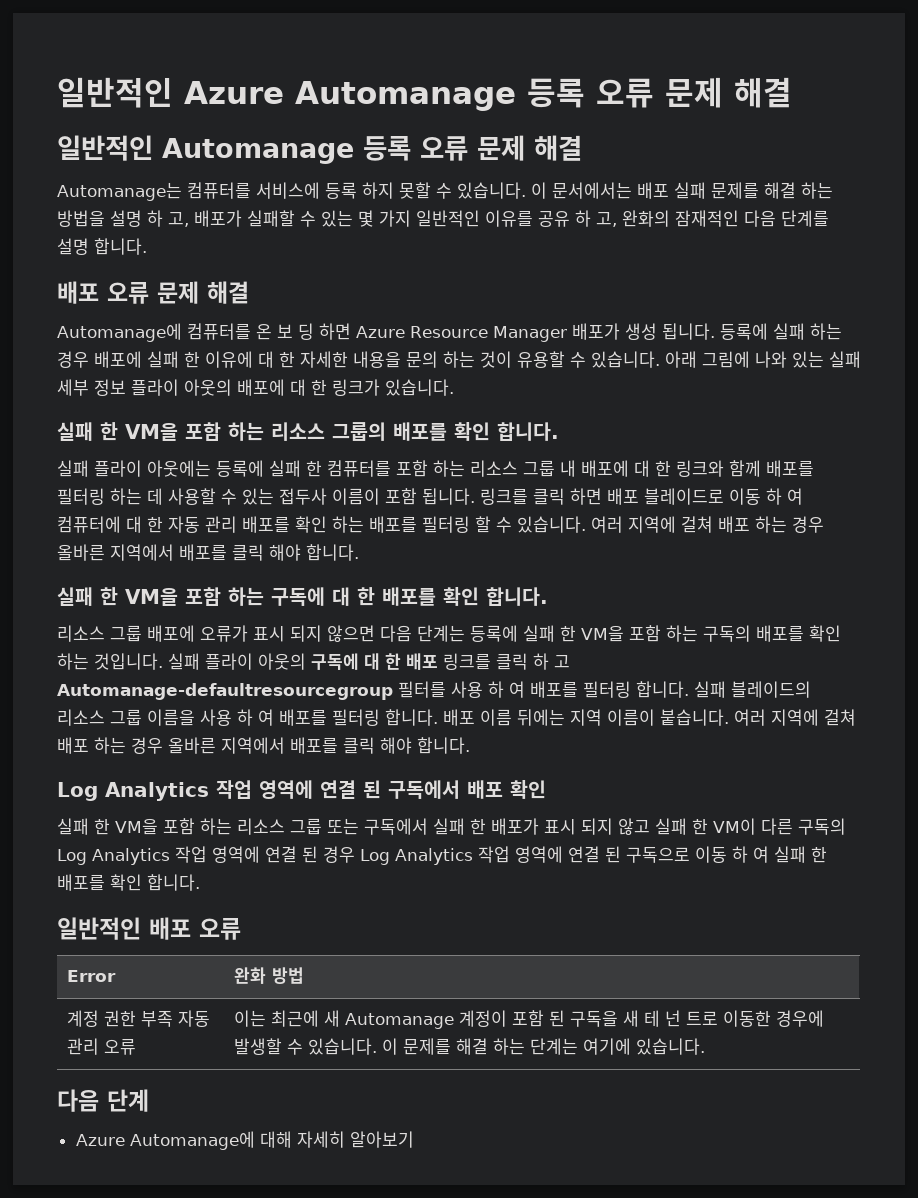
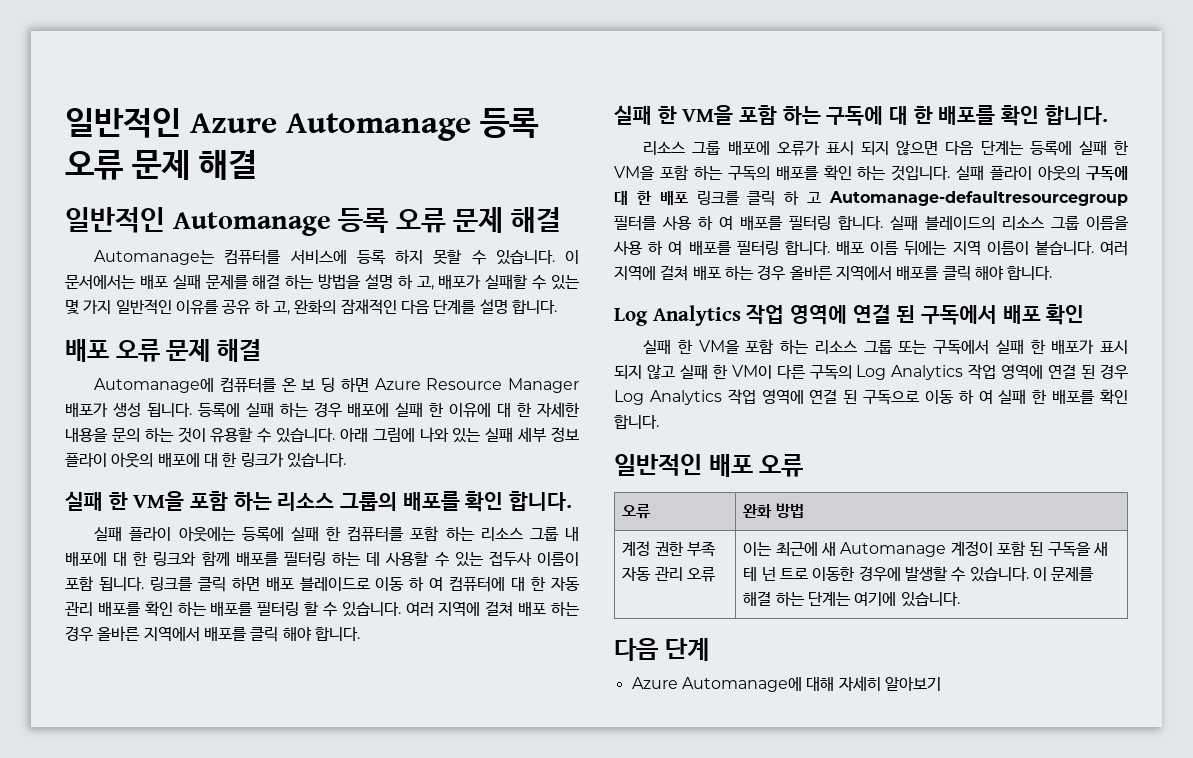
[66,970,116,982] Error -> [622,504,651,519] 오류

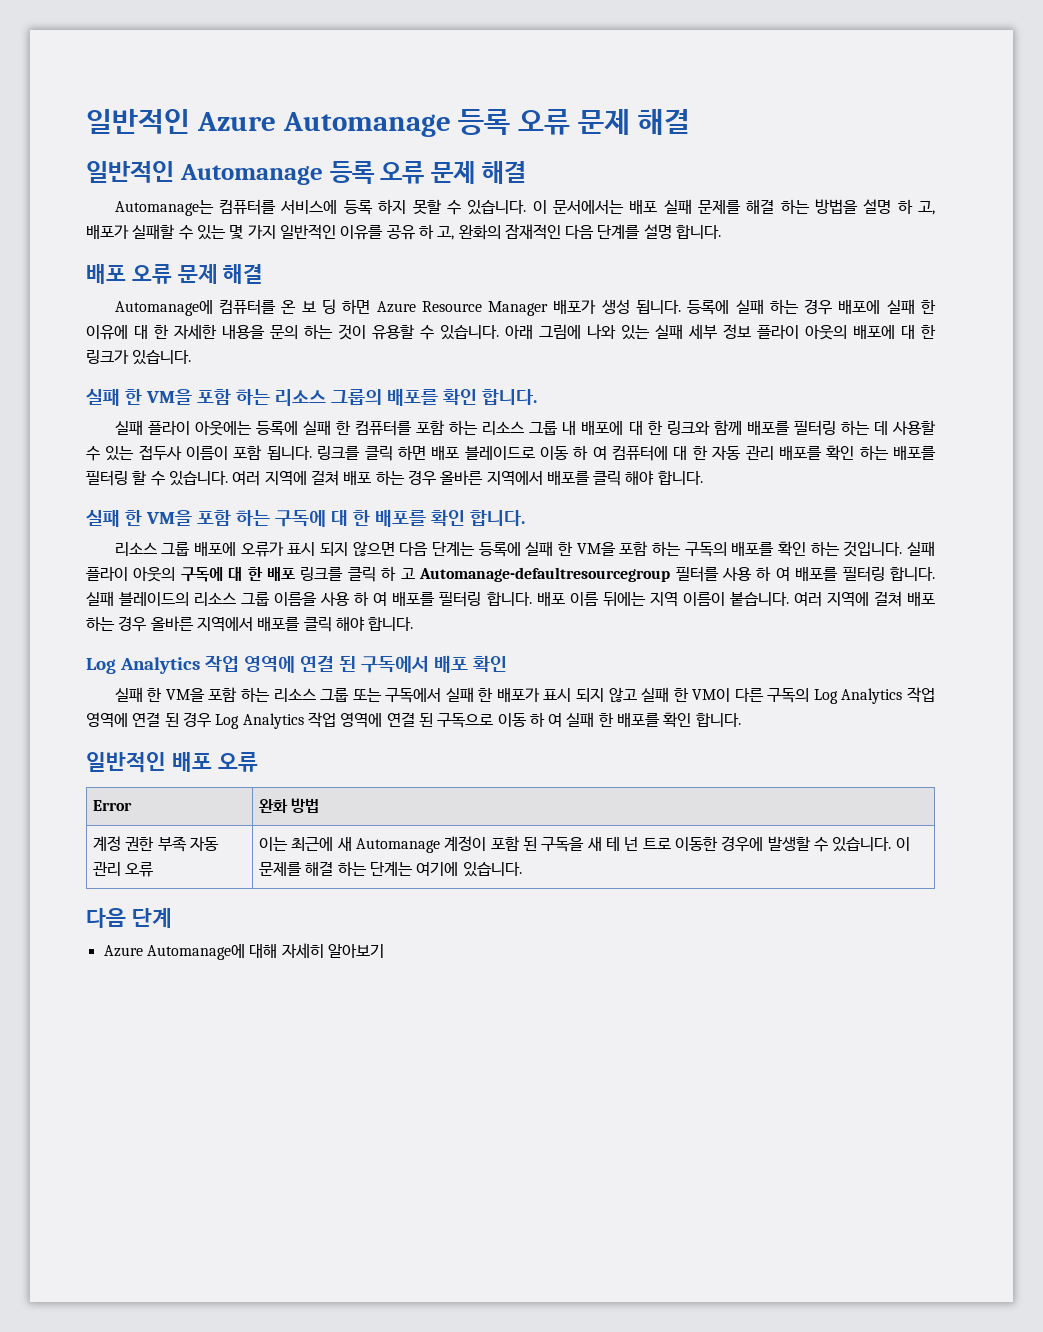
[622,504,651,519] 오류 -> [93,800,133,811] Error

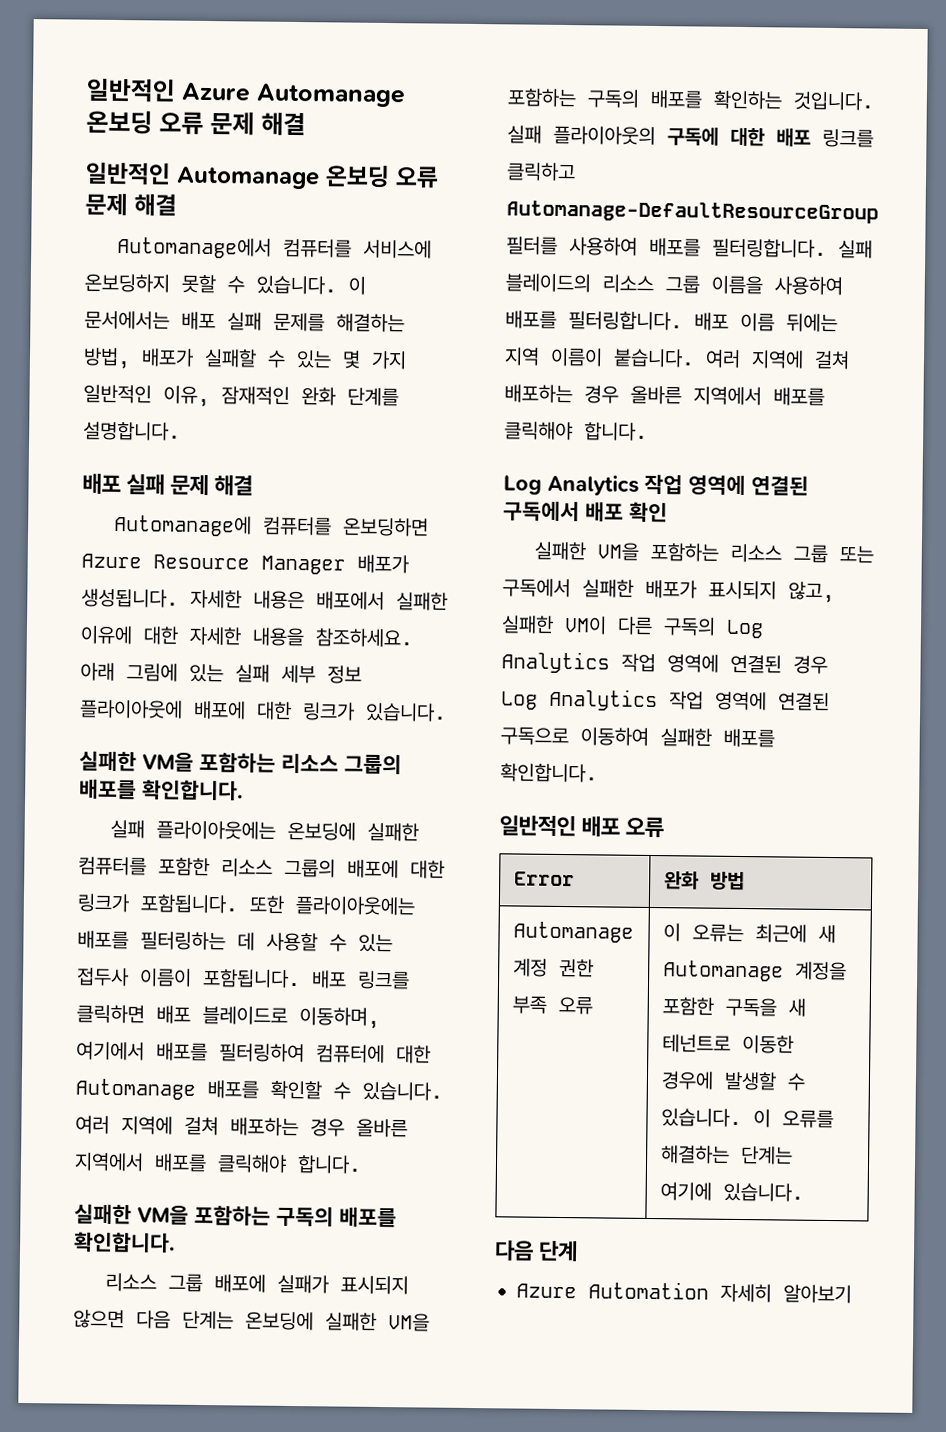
[458,109,511,135] 등록 -> [86,110,153,135] 온보딩
[329,161,526,184] [114,200,214,216] 등록 오류 문제 해결 // Automanage는 -> [325,164,439,189] [85,192,177,217] [116,236,272,259] 온보딩 오류 문제 해결 // Automanage에서
[343,199,407,215] 등록 하지 -> [84,273,170,293] 온보딩하지
[746,199,935,215] 해결 하는 방법을 설명 하 고, -> [336,313,405,333] [83,347,131,370] 해결하는 방법,
[340,224,722,240] [86,264,172,284] 이유를 공유 하 고, 완화의 잠재적인 다음 단계를 설명 합니다. // 배포 오류 -> [163,385,399,408] [83,421,181,441] [82,473,166,496] 이유, 잠재적인 완화 단계를 설명합니다. // 배포 실패
[281,299,936,316] [86,324,499,340] 온 보 딩 하면 Azure Resource Manager 배포가 생성 됩니다. 등록에 실패 하는 경우 배포에 실패 한 이유에 대 한 자세한 내용을 문의 하는 것이 유용할 수 있습니다. -> [342,517,429,537] [81,553,409,575] [81,588,448,611] [80,625,413,648] 온보딩하면 Azure Resource Manager 배포가 생성됩니다. 자세한 내용은 배포에서 실패한 이유에 대한 자세한 내용을 참조하세요.
[587,324,616,339] 나와 -> (178, 672) none
[757,324,936,340] [86,350,192,365] [86,389,270,406] 플라이 아웃의 배포에 대 한 링크가 있습니다. // 실패 한 VM을 포함 하는 -> [79,699,447,722] [79,750,276,773] 플라이아웃에 배포에 대한 링크가 있습니다. // 실패한 VM을 포함하는
[442,388,537,406] [114,420,870,436] 확인 합니다. // 실패 플라이 아웃에는 등록에 실패 한 컴퓨터를 포함 하는 리소스 그룹 내 배포에 대 한 링크와 함께 배포를 필터링 하는 -> [142,779,243,801] [109,819,419,842] [78,856,445,879] [77,893,415,916] [77,930,226,951] 확인합니다. // 실패 플라이아웃에는 온보딩에 실패한 컴퓨터를 포함한 리소스 그룹의 배포에 대한 링크가 포함됩니다. 또한 플라이아웃에는 배포를 필터링하는
[233,445,937,461] [86,470,148,486] 포함 됩니다. 링크를 클릭 하면 배포 블레이드로 이동 하 여 컴퓨터에 대 한 자동 관리 배포를 확인 하는 배포를 필터링 할 -> [202,969,410,990] [76,1004,380,1029] [76,1041,431,1064] [75,1078,322,1100] 포함됩니다. 배포 링크를 클릭하면 배포 블레이드로 이동하며, 여기에서 배포를 필터링하여 컴퓨터에 대한 Automanage 배포를 확인할
[343,470,703,486] [86,509,525,527] [114,541,935,557] [86,566,935,582] 배포 하는 경우 올바른 지역에서 배포를 클릭 해야 합니다. // 실패 한 VM을 포함 하는 구독에 대 한 배포를 확인 합니다. // 리소스 그룹 배포에 오류가 표시 되지 않으면 다음 단계는 등록에 실패 한 VM을 포함 하는 구독의 배포를 확인 하는 것입니다. 실패 플라이 아웃의 구독에 대 한 배포 링크를 클릭 하 고 Automanage-defaultresourcegroup 필터를 사용 하 여 배포를 필터링 합니다. -> [230,1117,408,1138] [74,1152,362,1174] [74,1203,397,1228] [73,1231,175,1253] [104,1272,409,1295] [73,1309,430,1332] [507,88,874,111] [507,125,874,148] [506,162,576,182] [506,200,879,224] [506,236,827,258] 배포하는 경우 올바른 지역에서 배포를 클릭해야 합니다. // 실패한 VM을 포함하는 구독의 배포를 확인합니다. // 리소스 그룹 배포에 실패가 표시되지 않으면 다음 단계는 온보딩에 실패한 VM을 포함하는 구독의 배포를 확인하는 것입니다. 실패 플라이아웃의 구독에 대한 배포 링크를 클릭하고 Automanage-DefaultResourceGroup 필터를 사용하여 배포를 필터링합니다.
[320,591,532,607] 사용 하 여 배포를 필터링 합니다. -> [774,276,843,296] [505,310,683,331] 사용하여 배포를 필터링합니다.
[906,592,935,606] [86,616,365,632] 배포 하는 경우 올바른 지역에서 배포를 클릭 해야 -> [504,384,825,406] [504,421,573,441] 배포하는 경우 올바른 지역에서 배포를 클릭해야
[299,655,356,672] 연결 된 -> [751,475,809,496] 연결된
[114,687,689,703] 실패 한 VM을 포함 하는 리소스 그룹 또는 구독에서 실패 한 배포가 표시 되지 않고 실패 한 -> [533,541,874,564] [502,578,835,604] [501,615,554,634] 실패한 VM을 포함하는 리소스 그룹 또는 구독에서 실패한 배포가 표시되지 않고, 실패한
[132,712,179,727] 연결 된 -> [730,654,782,674] 연결된
[386,712,741,728] 연결 된 구독으로 이동 하 여 실패 한 배포를 확인 합니다. -> [778,692,830,711] [500,726,775,748] [500,763,598,783] 연결된 구독으로 이동하여 실패한 배포를 확인합니다.
(320, 805) none -> [512,921,634,943] Automanage
[190,837,220,851] [93,862,122,876] 자동 관리 -> (547, 1004) none
[259,837,289,851] 이는 -> [662,923,744,943] 이 오류는
[444,836,671,852] 계정이 포함 된 구독을 새 테 넌 트로 -> [794,961,847,981] [661,997,806,1017] [661,1034,731,1053] 계정을 포함한 구독을 새 테넌트로
[259,861,367,876] 문제를 해결 하는 -> [781,1109,834,1129] [660,1145,730,1164] 오류를 해결하는
[146,944,278,960] Automanage에 대해 -> [588,1281,709,1300] Automation

